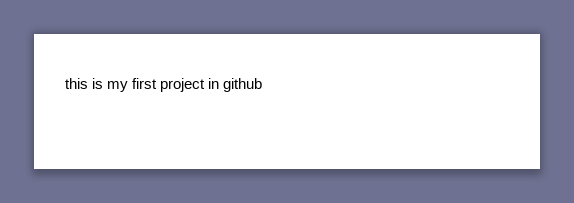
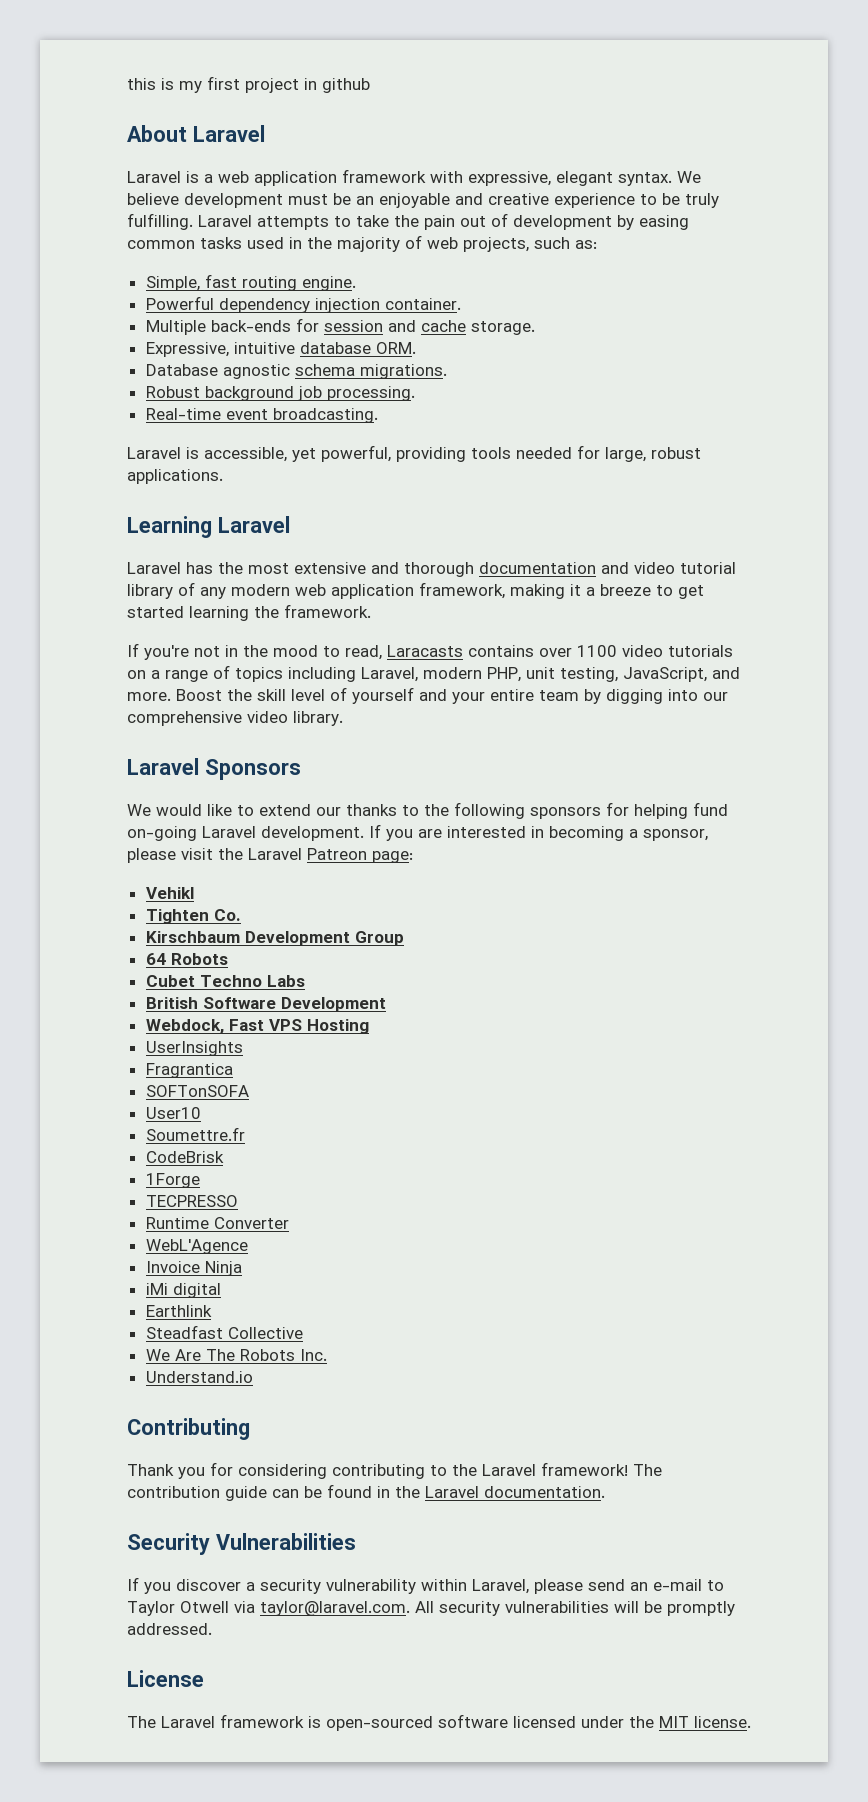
(263, 85) none -> [127,125,265,142] [127,169,701,186] [127,193,719,208] [127,213,689,230] [127,235,597,252] [145,274,356,291] [145,296,461,313] [145,318,535,335] [145,342,416,357] [145,364,447,379] [145,386,415,401] [145,408,378,423] [127,445,701,462] [127,469,223,484] [127,516,290,538] [127,562,736,577] [127,582,704,599] [127,604,371,621] [127,643,733,660] [127,665,740,682] [127,687,728,704] [127,711,343,726] [127,758,301,780] [127,802,728,819] [127,824,708,841] [127,848,413,863] [145,887,194,899] [145,909,241,924] [145,931,404,946] [145,953,228,965] [145,975,305,987] [145,997,386,1012] [145,1019,369,1034] [145,1041,243,1056] [145,1063,233,1078] [145,1085,249,1097] [145,1107,201,1119] [145,1127,245,1141] [145,1151,224,1163] [145,1173,200,1188] [145,1195,238,1207] [145,1217,289,1229] [145,1239,248,1254] [145,1261,242,1276] [145,1283,221,1298] [145,1305,212,1317] [145,1325,303,1339] [145,1349,327,1361] [145,1371,253,1383] [127,1418,250,1440] [127,1462,662,1479] [127,1484,605,1501] [127,1533,356,1555] [127,1577,724,1594] [127,1601,735,1616] [127,1623,212,1635] [127,1670,204,1687] [127,1714,751,1731] // About Laravel // Laravel is a web application framework with expressive, elegant syntax. We believe development must be an enjoyable and creative experience to be truly fulfilling. Laravel attempts to take the pain out of development by easing common tasks used in the majority of web projects, such as: // Simple, fast routing engine. // Powerful dependency injection container. // Multiple back-ends for session and cache storage. // Expressive, intuitive database ORM. // Database agnostic schema migrations. // Robust background job processing. // Real-time event broadcasting. // Laravel is accessible, yet powerful, providing tools needed for large, robust applications. // Learning Laravel // Laravel has the most extensive and thorough documentation and video tutorial library of any modern web application framework, making it a breeze to get started learning the framework. // If you're not in the mood to read, Laracasts contains over 1100 video tutorials on a range of topics including Laravel, modern PHP, unit testing, JavaScript, and more. Boost the skill level of yourself and your entire team by digging into our comprehensive video library. // Laravel Sponsors // We would like to extend our thanks to the following sponsors for helping fund on-going Laravel development. If you are interested in becoming a sponsor, please visit the Laravel Patreon page: // Vehikl // Tighten Co. // Kirschbaum Development Group // 64 Robots // Cubet Techno Labs // British Software Development // Webdock, Fast VPS Hosting // UserInsights // Fragrantica // SOFTonSOFA // User10 // Soumettre.fr // CodeBrisk // 1Forge // TECPRESSO // Runtime Converter // WebL'Agence // Invoice Ninja // iMi digital // Earthlink // Steadfast Collective // We Are The Robots Inc. // Understand.io // Contributing // Thank you for considering contributing to the Laravel framework! The contribution guide can be found in the Laravel documentation. // Security Vulnerabilities // If you discover a security vulnerability within Laravel, please send an e-mail to Taylor Otwell via taylor@laravel.com. All security vulnerabilities will be promptly addressed. // License // The Laravel framework is open-sourced software licensed under the MIT license.

